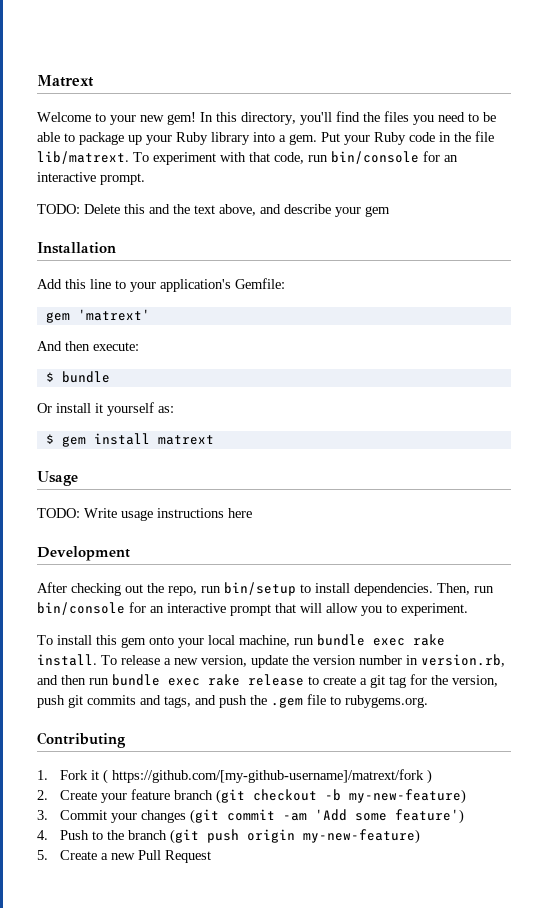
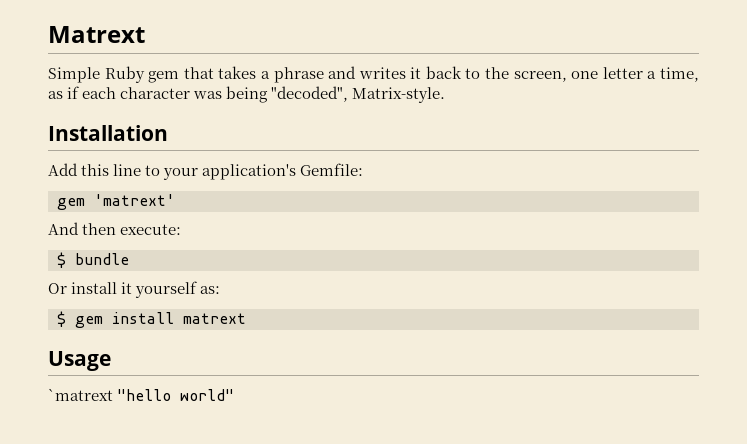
[37,111,496,125] [37,131,494,145] [37,151,458,165] [37,172,145,185] [37,204,390,217] Welcome to your new gem! In this directory, you'll find the files you need to be able to package up your Ruby library into a gem. Put your Ruby code in the file lib/matrext. To experiment with that code, run bin/console for an interactive prompt. // TODO: Delete this and the text above, and describe your gem -> [48,66,699,83] [48,86,446,103] Simple Ruby gem that takes a phrase and writes it back to the screen, one letter a time, as if each character was being "decoded", Matrix-style.
[37,508,252,521] [37,546,130,561] [37,582,494,596] [37,602,468,616] [37,634,445,648] [37,654,505,668] [37,674,498,688] [37,694,428,708] [37,732,126,748] [37,769,432,784] [37,789,466,804] [37,809,464,824] [37,829,420,844] [37,850,211,863] TODO: Write usage instructions here // Development // After checking out the repo, run bin/setup to install dependencies. Then, run bin/console for an interactive prompt that will allow you to experiment. // To install this gem onto your local machine, run bundle exec rake install. To release a new version, update the version number in version.rb, and then run bundle exec rake release to create a git tag for the version, push git commits and tags, and push the .gem file to rubygems.org. // Contributing // 1. Fork it ( https://github.com/[my-github-username]/matrext/fork ) // 2. Create your feature branch (git checkout -b my-new-feature) // 3. Commit your changes (git commit -am 'Add some feature') // 4. Push to the branch (git push origin my-new-feature) // 5. Create a new Pull Request -> [48,388,235,401] `matrext "hello world"

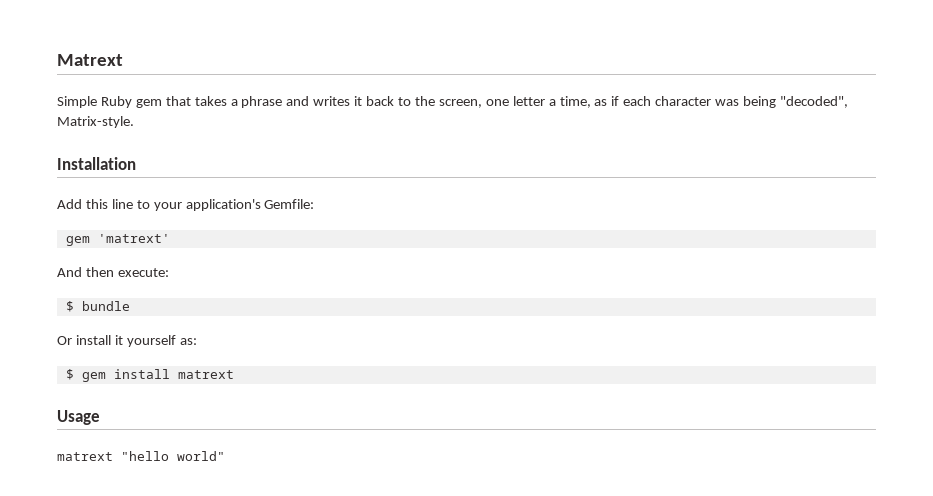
[48,388,113,401] `matrext -> [57,452,113,461] matrext

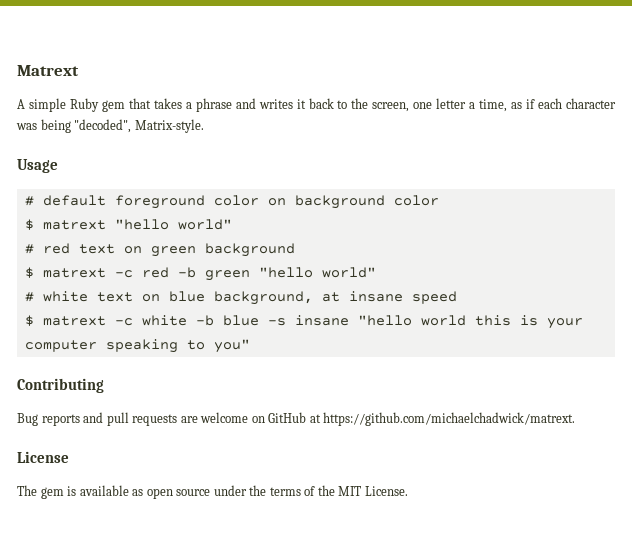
[57,96,97,108] Simple -> [17,98,66,112] A simple
[57,157,136,170] [57,199,315,211] [65,234,170,246] [57,267,169,277] [65,301,130,312] [57,335,197,347] [65,369,234,382] [57,410,100,425] [57,451,225,461] Installation // Add this line to your application's Gemfile: // gem 'matrext' // And then execute: // $ bundle // Or install it yourself as: // $ gem install matrext // Usage // matrext "hello world" -> [17,159,58,173] [24,195,439,209] [24,219,232,230] [24,243,295,257] [24,267,376,281] [24,291,457,305] [24,315,583,329] [24,339,250,353] [17,378,104,393] [17,412,576,426] [17,451,69,463] [17,485,408,499] Usage // # default foreground color on background color // $ matrext "hello world" // # red text on green background // $ matrext -c red -b green "hello world" // # white text on blue background, at insane speed // $ matrext -c white -b blue -s insane "hello world this is your computer speaking to you" // Contributing // Bug reports and pull requests are welcome on GitHub at https://github.com/michaelchadwick/matrext. // License // The gem is available as open source under the terms of the MIT License.

